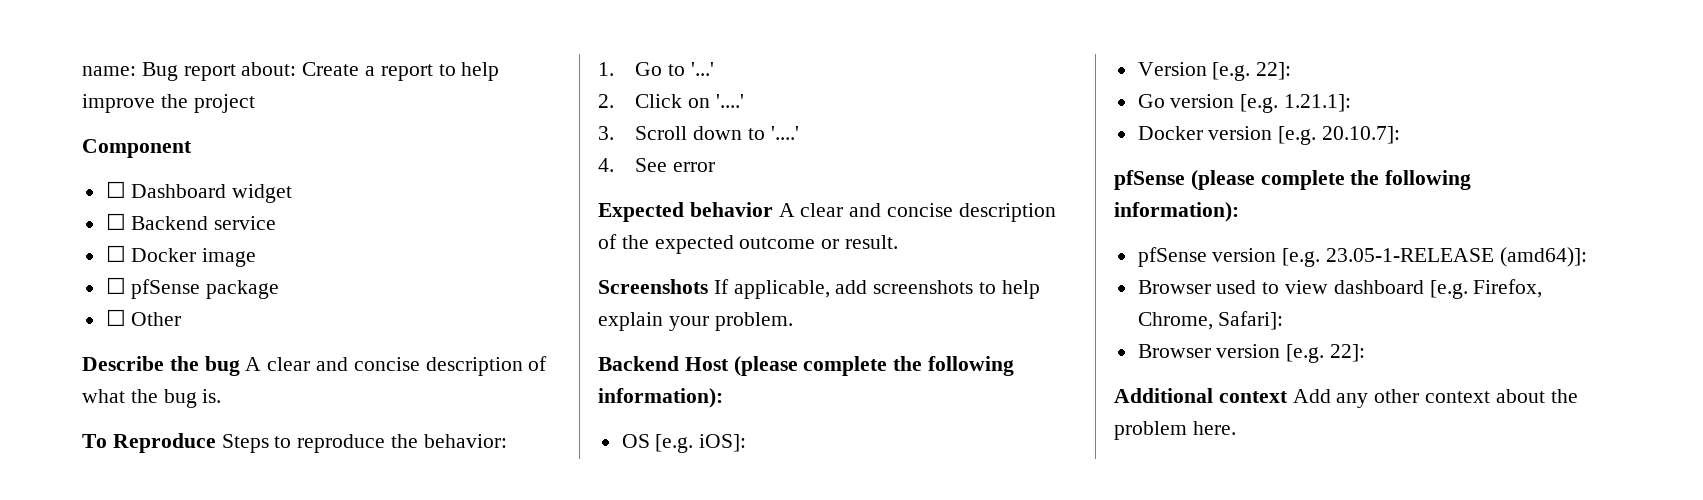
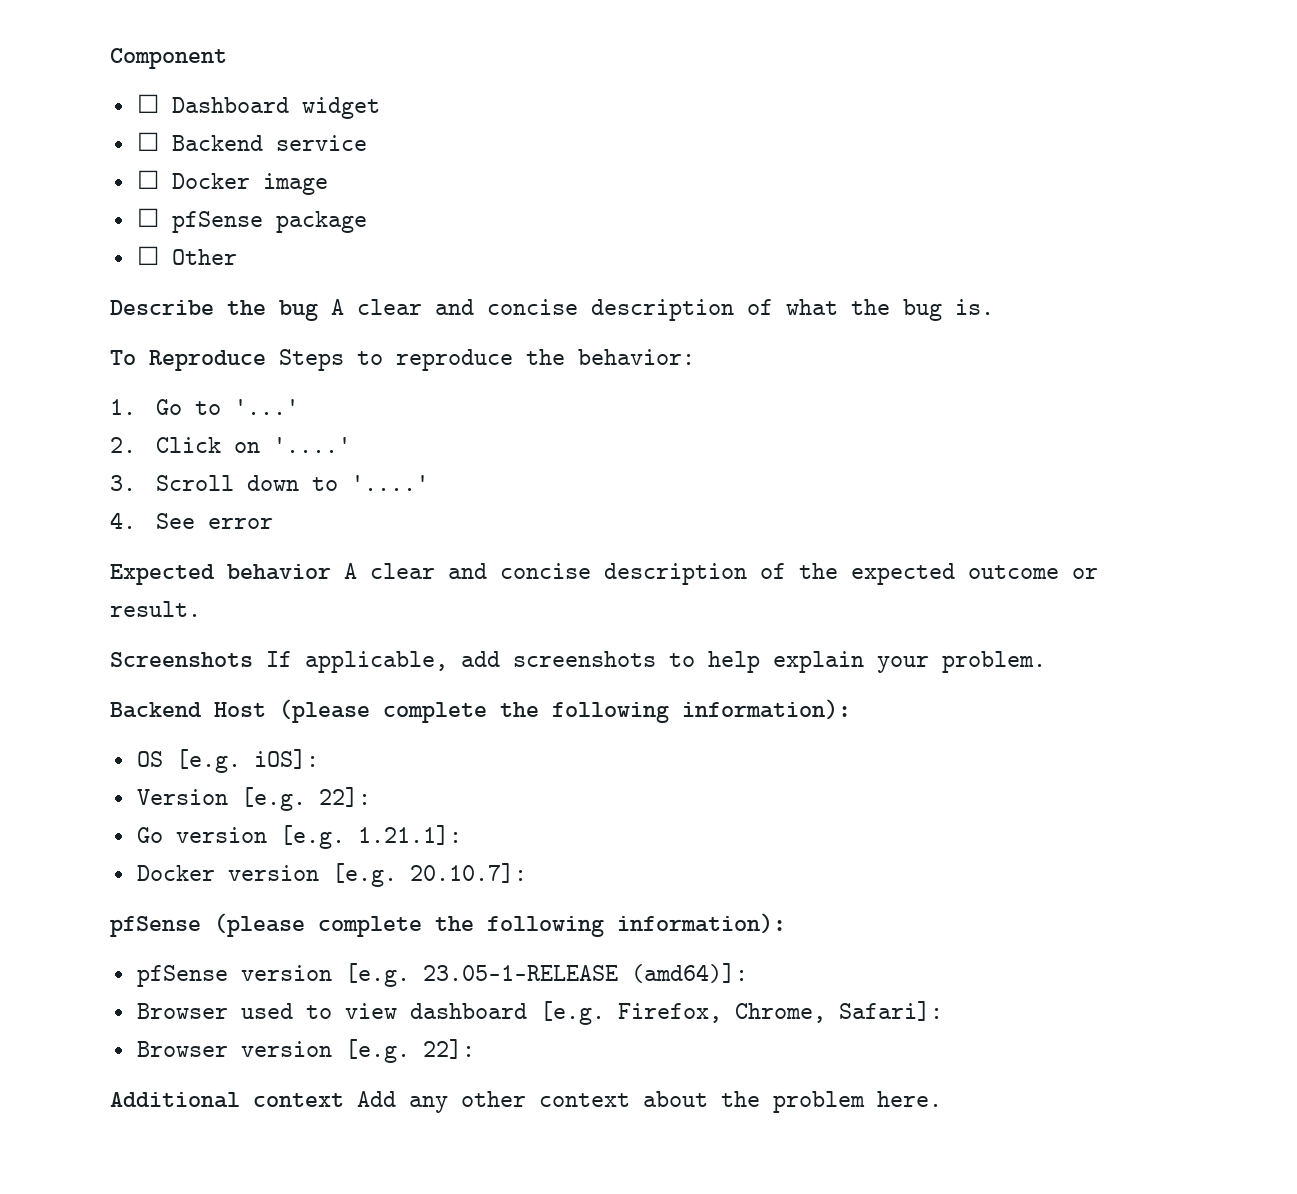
[82,62,500,81] [82,94,255,113] name: Bug report about: Create a report to help improve the project // -> (110, 58) none

